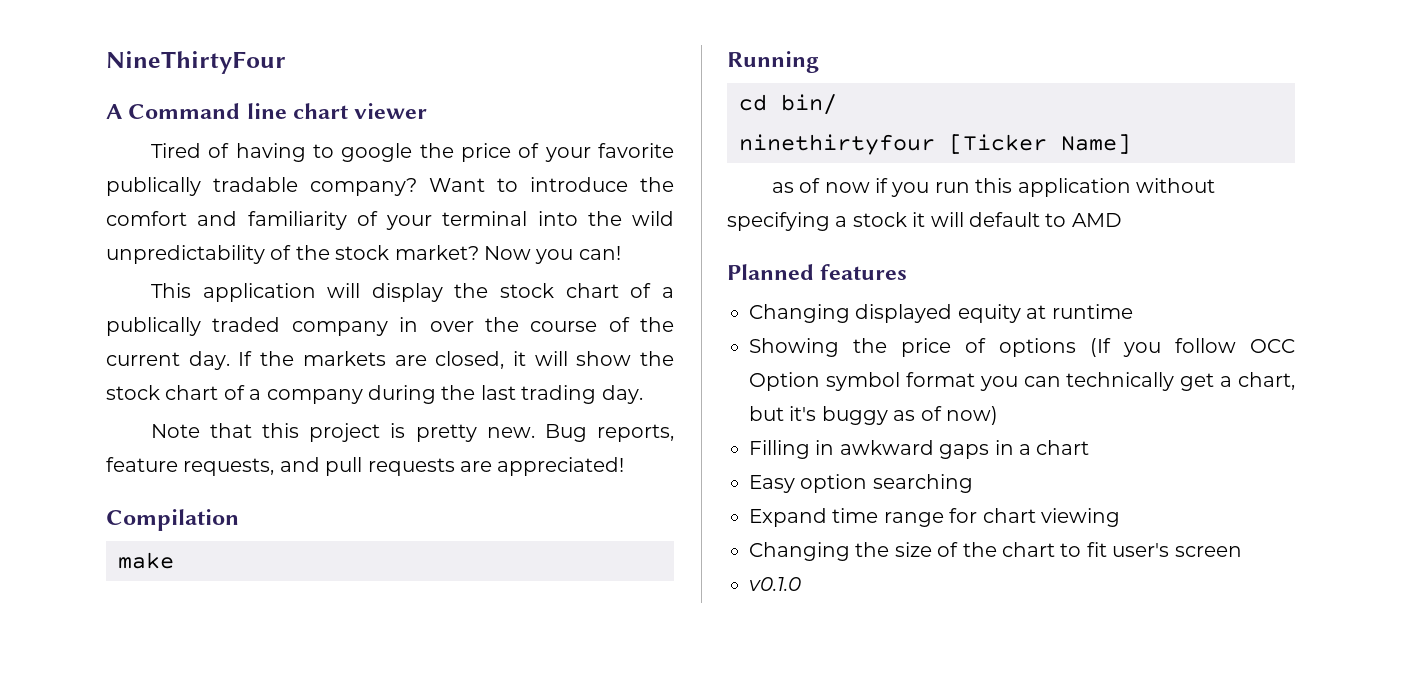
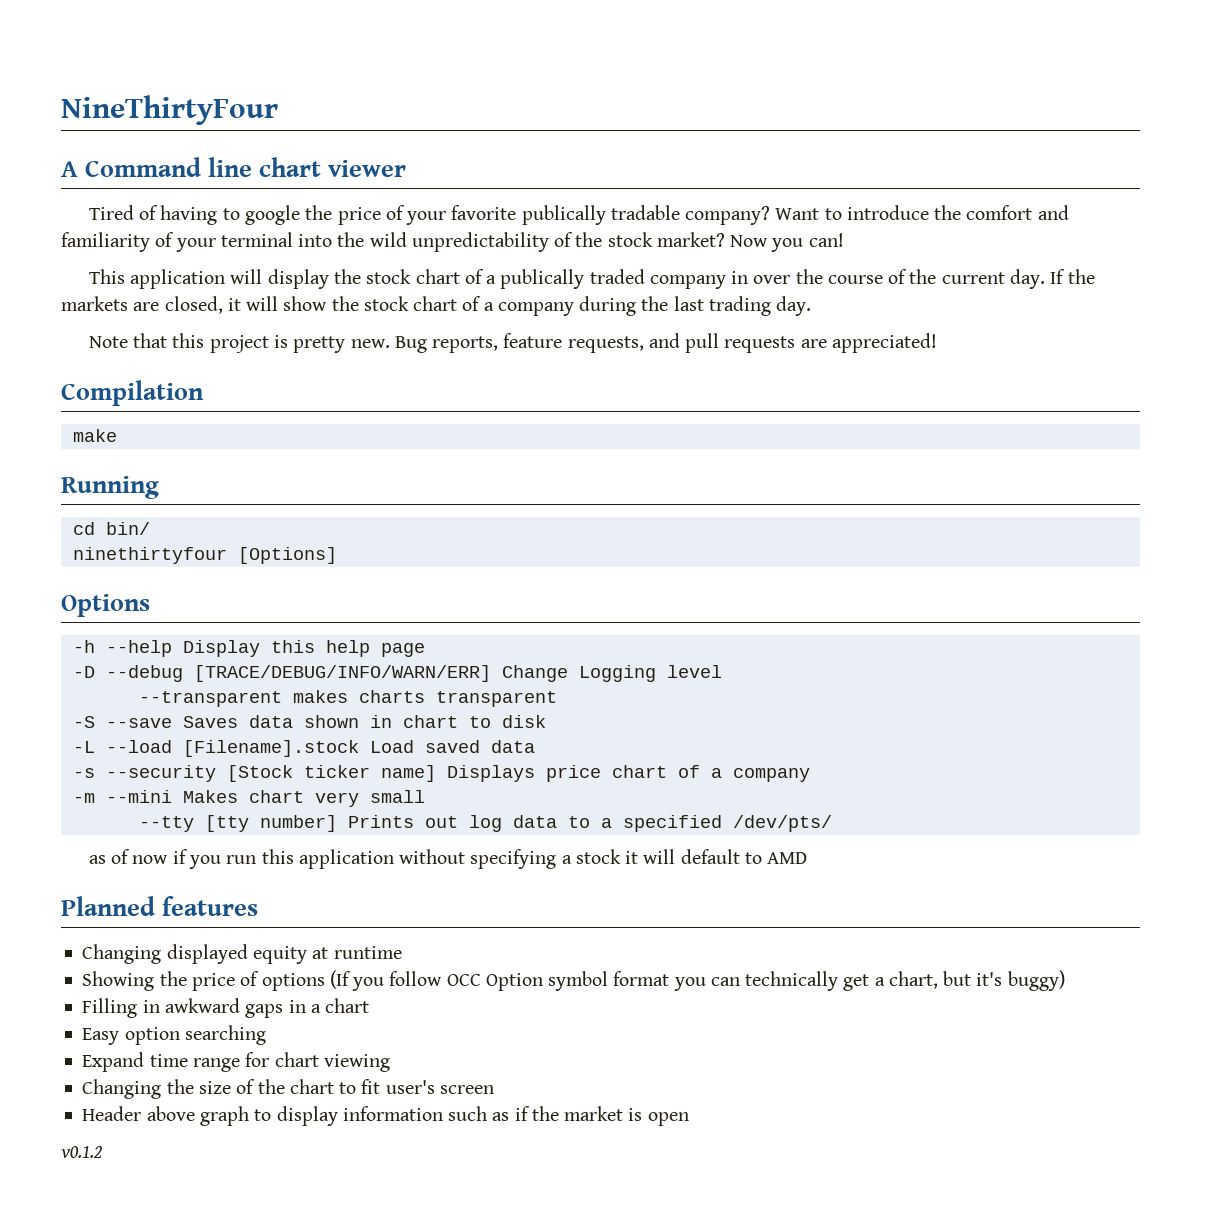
[949,134,1131,154] [Ticker Name] -> [237,547,337,564] [61,594,150,617] [72,640,425,657] [72,665,722,682] [138,690,557,707] [72,715,546,728] [72,740,535,757] [72,765,810,782] [72,790,425,807] [138,815,832,832] [Options] // Options // -h --help Display this help page // -D --debug [TRACE/DEBUG/INFO/WARN/ERR] Change Logging level // --transparent makes charts transparent // -S --save Saves data shown in chart to disk // -L --load [Filename].stock Load saved data // -s --security [Stock ticker name] Displays price chart of a company // -m --mini Makes chart very small // --tty [tty number] Prints out log data to a specified /dev/pts/
[821,406,998,425] buggy as of now) -> [1007,970,1065,991] buggy)
[749,577,801,591] v0.1.0 -> [82,1106,689,1126] [61,1146,102,1158] Header above graph to display information such as if the market is open // v0.1.2

